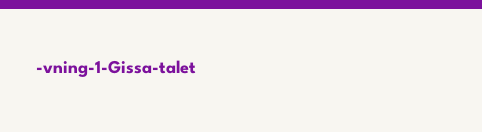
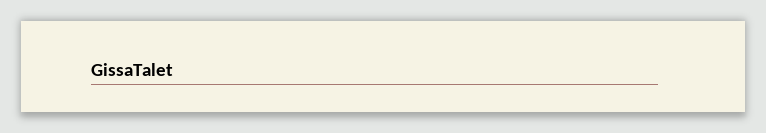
[36,60,196,77] -vning-1-Gissa-talet -> [91,63,173,76] GissaTalet

